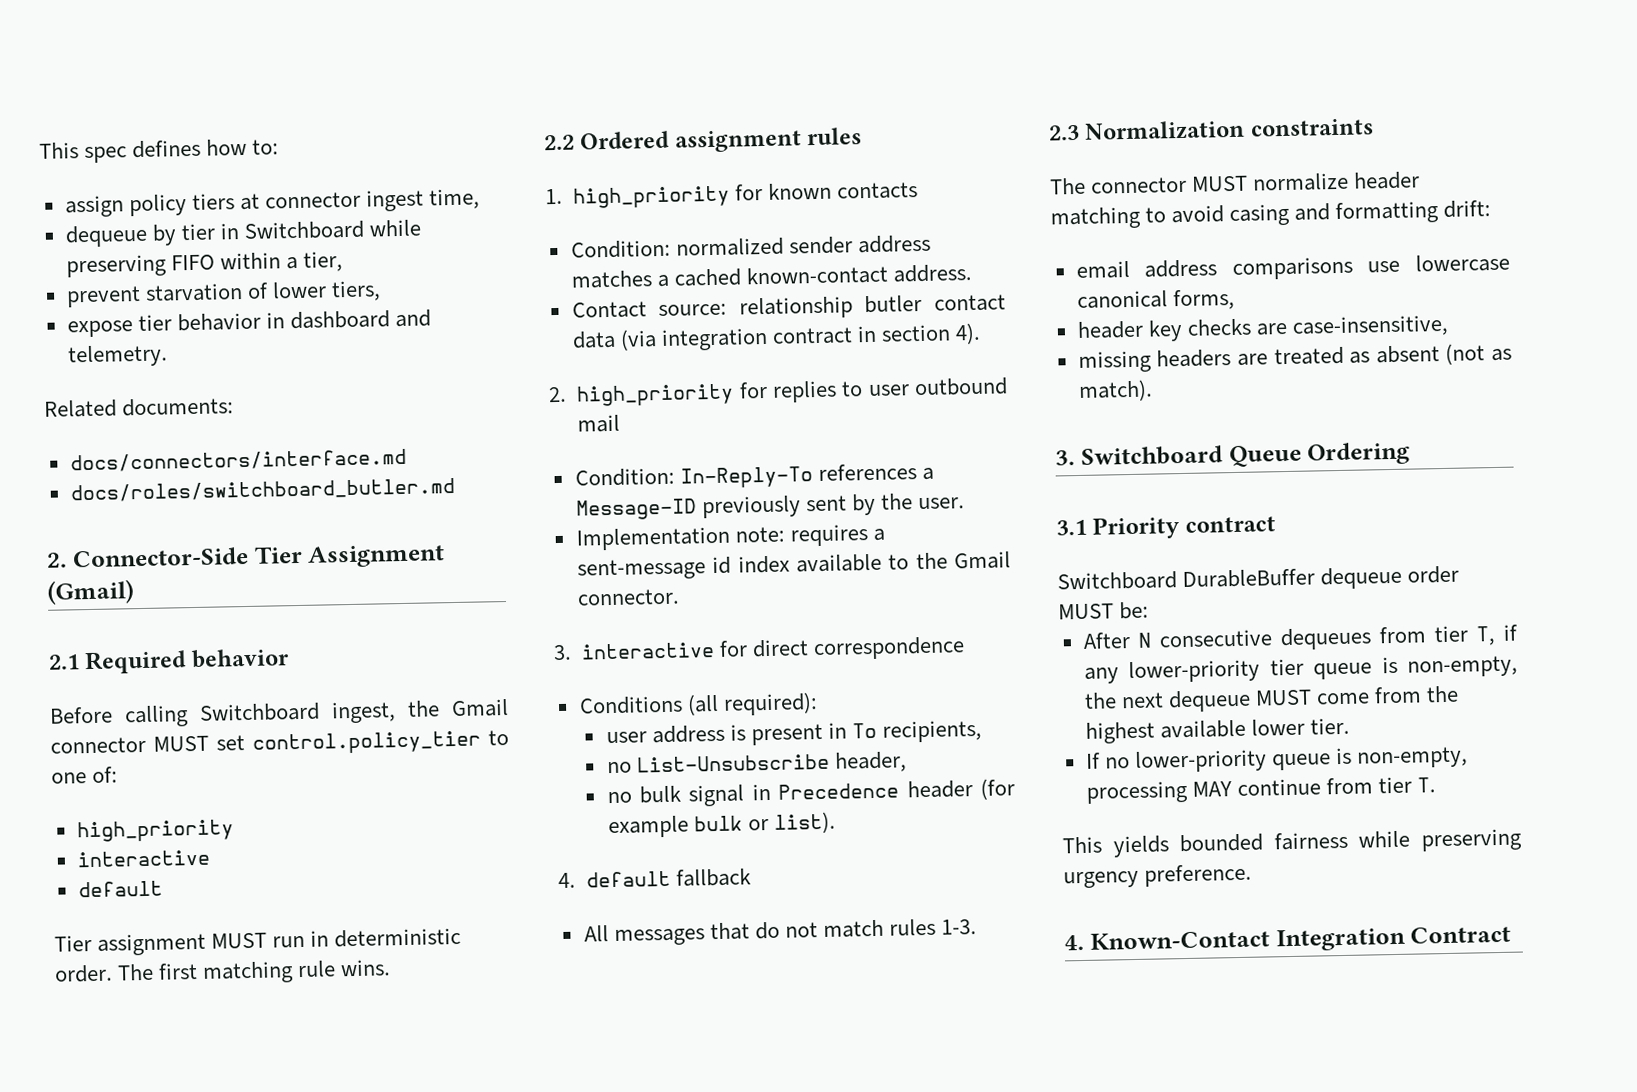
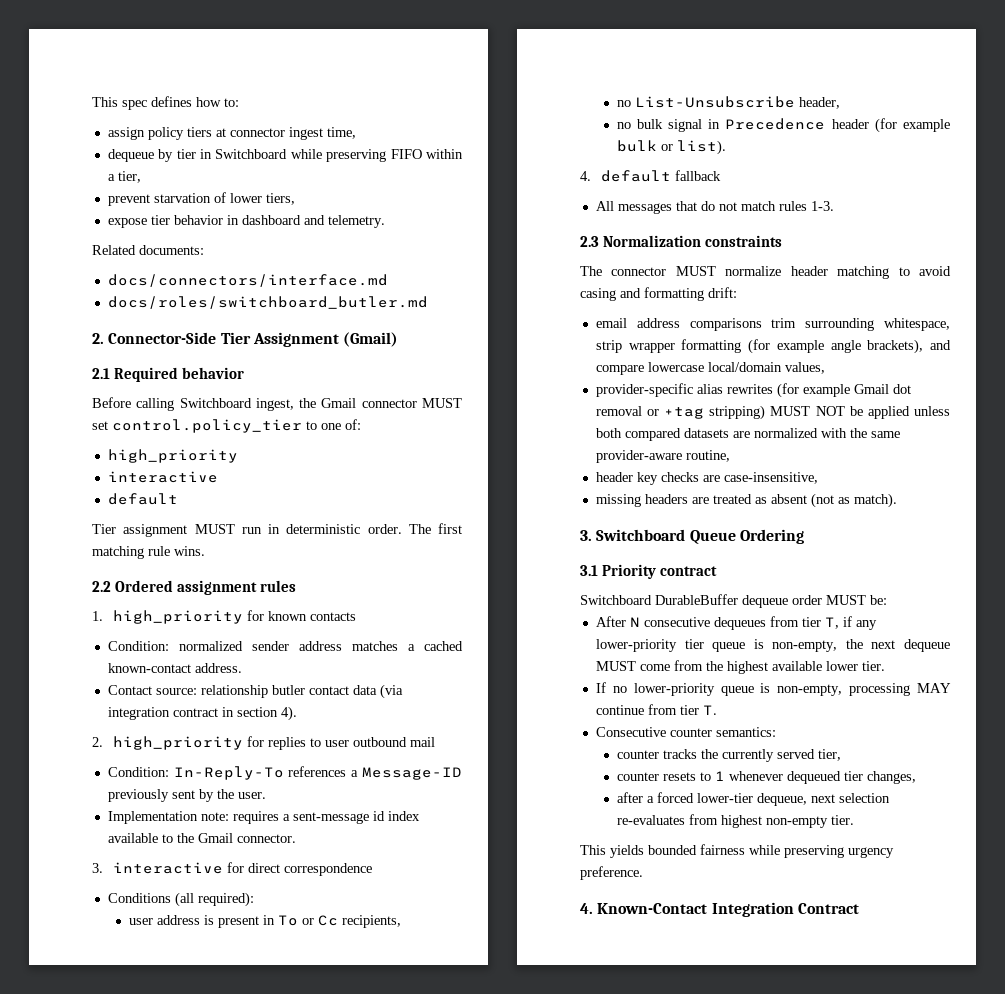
(877, 730) none -> [301,915,338,926] or Cc
[1367,253,1510,273] [1076,288,1235,311] use lowercase canonical forms, -> [771,318,950,331] [595,339,951,354] [595,362,825,375] [595,383,911,398] [595,405,950,420] [595,428,900,441] [595,450,730,463] trim surrounding whitespace, strip wrapper formatting (for example angle brackets), and compare lowercase local/domain values, // provider-specific alias rewrites (for example Gmail dot removal or +tag stripping) MUST NOT be applied unless both compared datasets are normalized with the same provider-aware routine,
(1437, 785) none -> [595,727,776,737] [616,749,841,762] [616,771,916,784] [616,792,890,806] [616,814,854,828] // Consecutive counter semantics: // counter tracks the currently served tier, // counter resets to 1 whenever dequeued tier changes, // after a forced lower-tier dequeue, next selection re-evaluates from highest non-empty tier.

